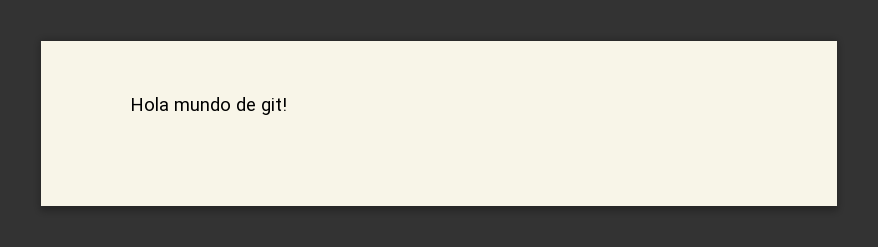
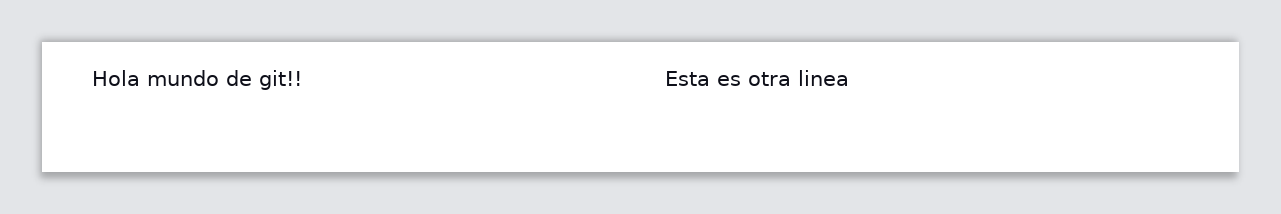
[261,98,287,115] git! -> [259,70,302,90] [665,70,849,86] git!! // Esta es otra linea

